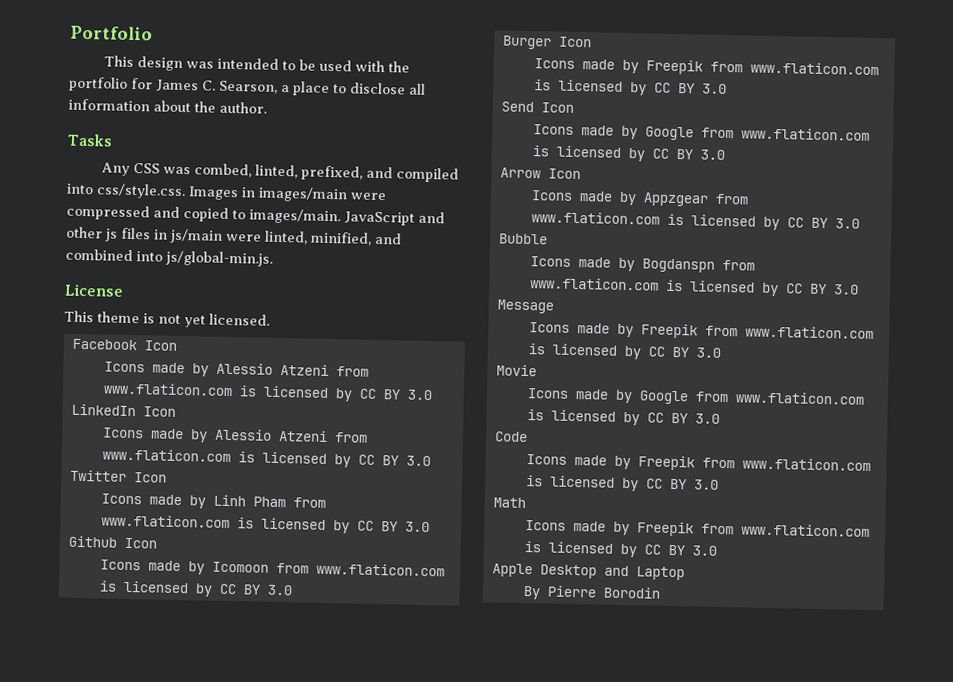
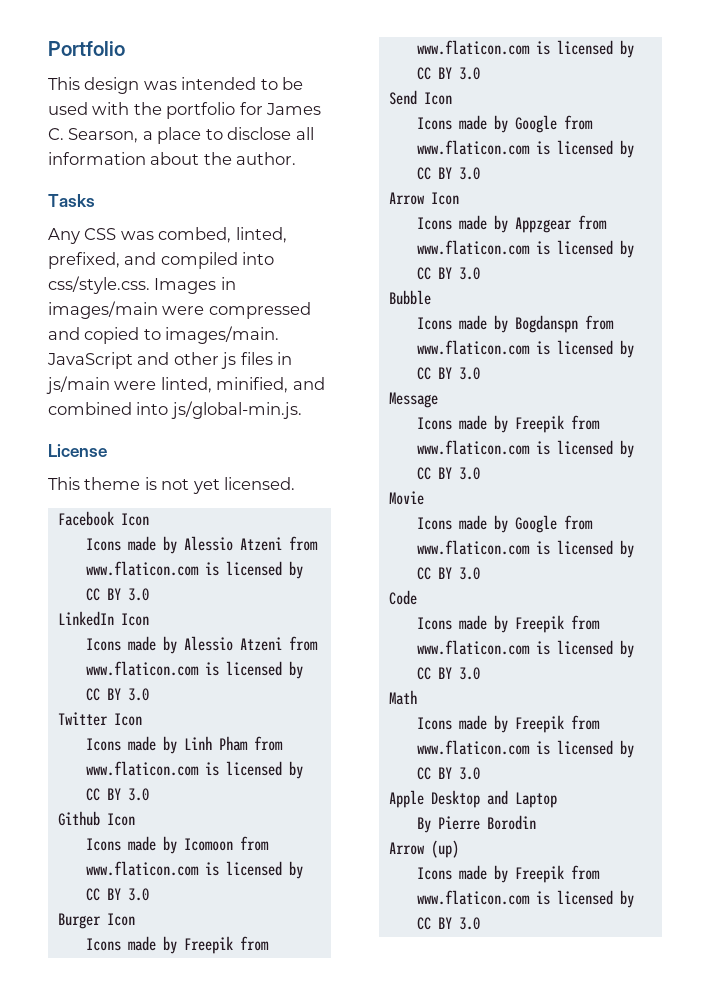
(661, 592) none -> [388,840,459,858] [416,865,600,883] [416,890,634,908] [416,917,480,930] // Arrow (up) // Icons made by Freepik from www.flaticon.com is licensed by CC BY 3.0

